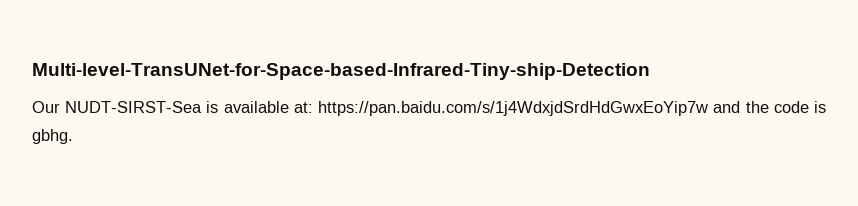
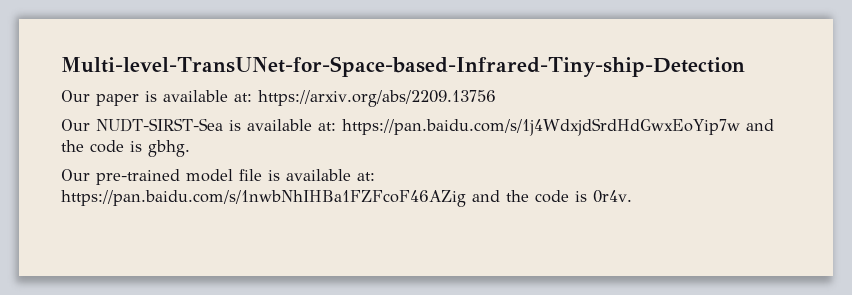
(650, 71) none -> [61,90,496,107] // Our paper is available at: https://arxiv.org/abs/2209.13756
(73, 136) none -> [61,169,375,185] [61,190,632,207] // Our pre-trained model file is available at: https://pan.baidu.com/s/1nwbNhIHBa1FZFcoF46AZig and the code is 0r4v.

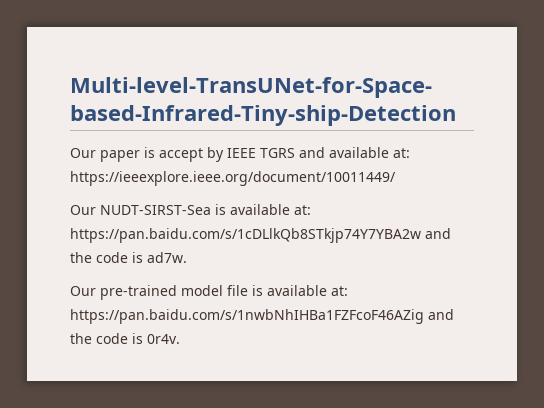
[163,90,496,107] available at: https://arxiv.org/abs/2209.13756 -> [159,147,410,162] [70,171,396,186] accept by IEEE TGRS and available at: https://ieeexplore.ieee.org/document/10011449/
[342,118,774,136] [61,140,190,157] https://pan.baidu.com/s/1j4WdxjdSrdHdGwxEoYip7w and the code is gbhg. -> [70,228,451,243] [70,252,187,263] https://pan.baidu.com/s/1cDLlkQb8STkjp74Y7YBA2w and the code is ad7w.

